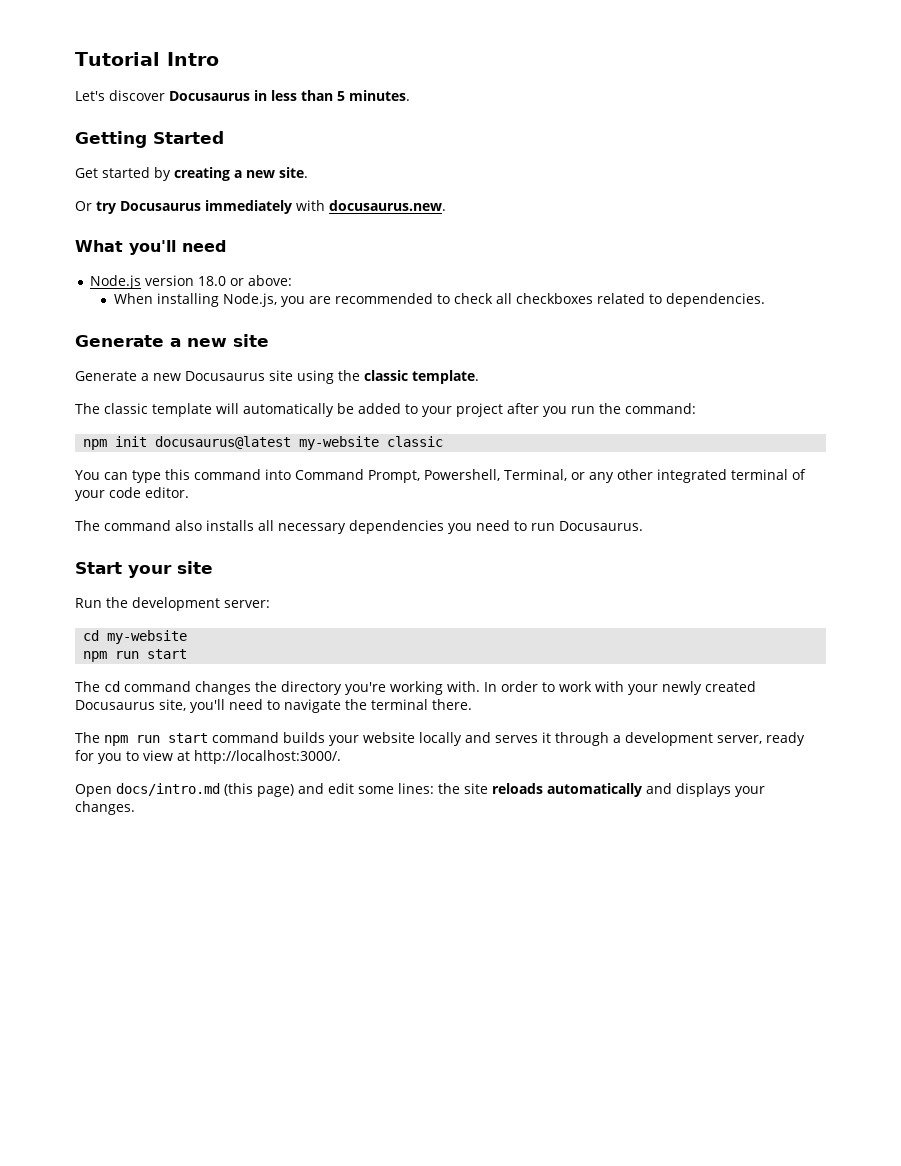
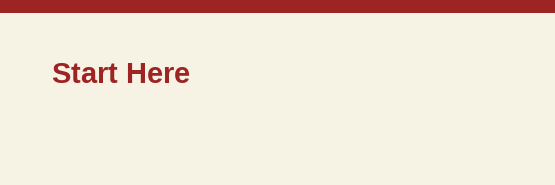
[75,52,219,66] [75,90,410,101] [75,131,224,148] [75,167,308,181] [75,200,446,214] [75,240,226,255] [90,275,293,289] [113,293,765,307] [75,334,269,347] [75,370,479,384] [75,403,696,417] [83,436,444,450] [75,469,806,483] [75,487,189,501] [75,520,643,534] [75,561,213,578] [75,597,270,611] [83,630,188,644] [83,649,188,662] [75,681,756,695] [75,699,472,713] [75,732,805,746] [75,750,341,764] [75,783,765,797] [75,801,135,815] Tutorial Intro // Let's discover Docusaurus in less than 5 minutes. // Getting Started // Get started by creating a new site. // Or try Docusaurus immediately with docusaurus.new. // What you'll need // Node.js version 18.0 or above: // When installing Node.js, you are recommended to check all checkboxes related to dependencies. // Generate a new site // Generate a new Docusaurus site using the classic template. // The classic template will automatically be added to your project after you run the command: // npm init docusaurus@latest my-website classic // You can type this command into Command Prompt, Powershell, Terminal, or any other integrated terminal of your code editor. // The command also installs all necessary dependencies you need to run Docusaurus. // Start your site // Run the development server: // cd my-website // npm run start // The cd command changes the directory you're working with. In order to work with your newly created Docusaurus site, you'll need to navigate the terminal there. // The npm run start command builds your website locally and serves it through a development server, ready for you to view at http://localhost:3000/. // Open docs/intro.md (this page) and edit some lines: the site reloads automatically and displays your changes. -> [52,63,190,83] Start Here

